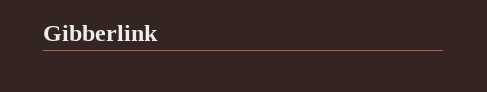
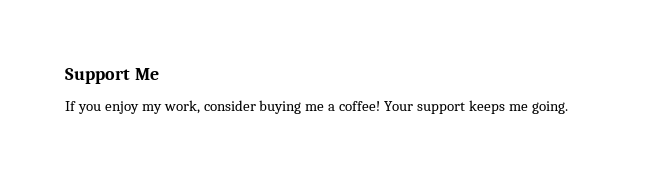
[43,25,158,41] Gibberlink -> [65,68,159,84] [65,100,568,114] Support Me // If you enjoy my work, consider buying me a coffee! Your support keeps me going.

